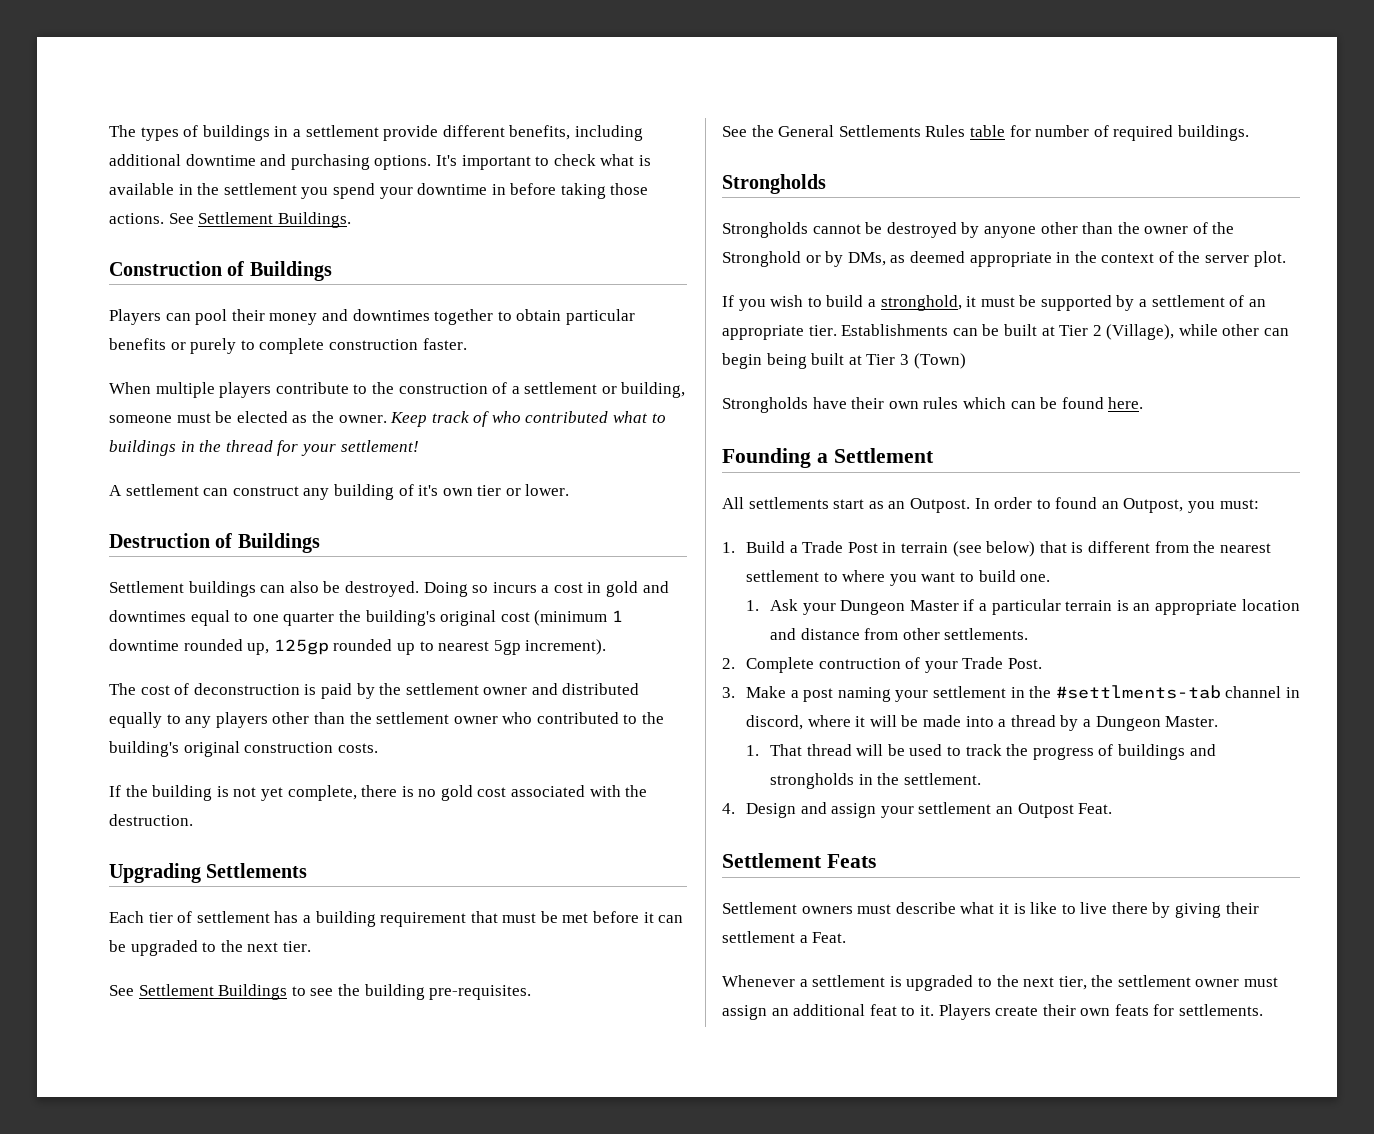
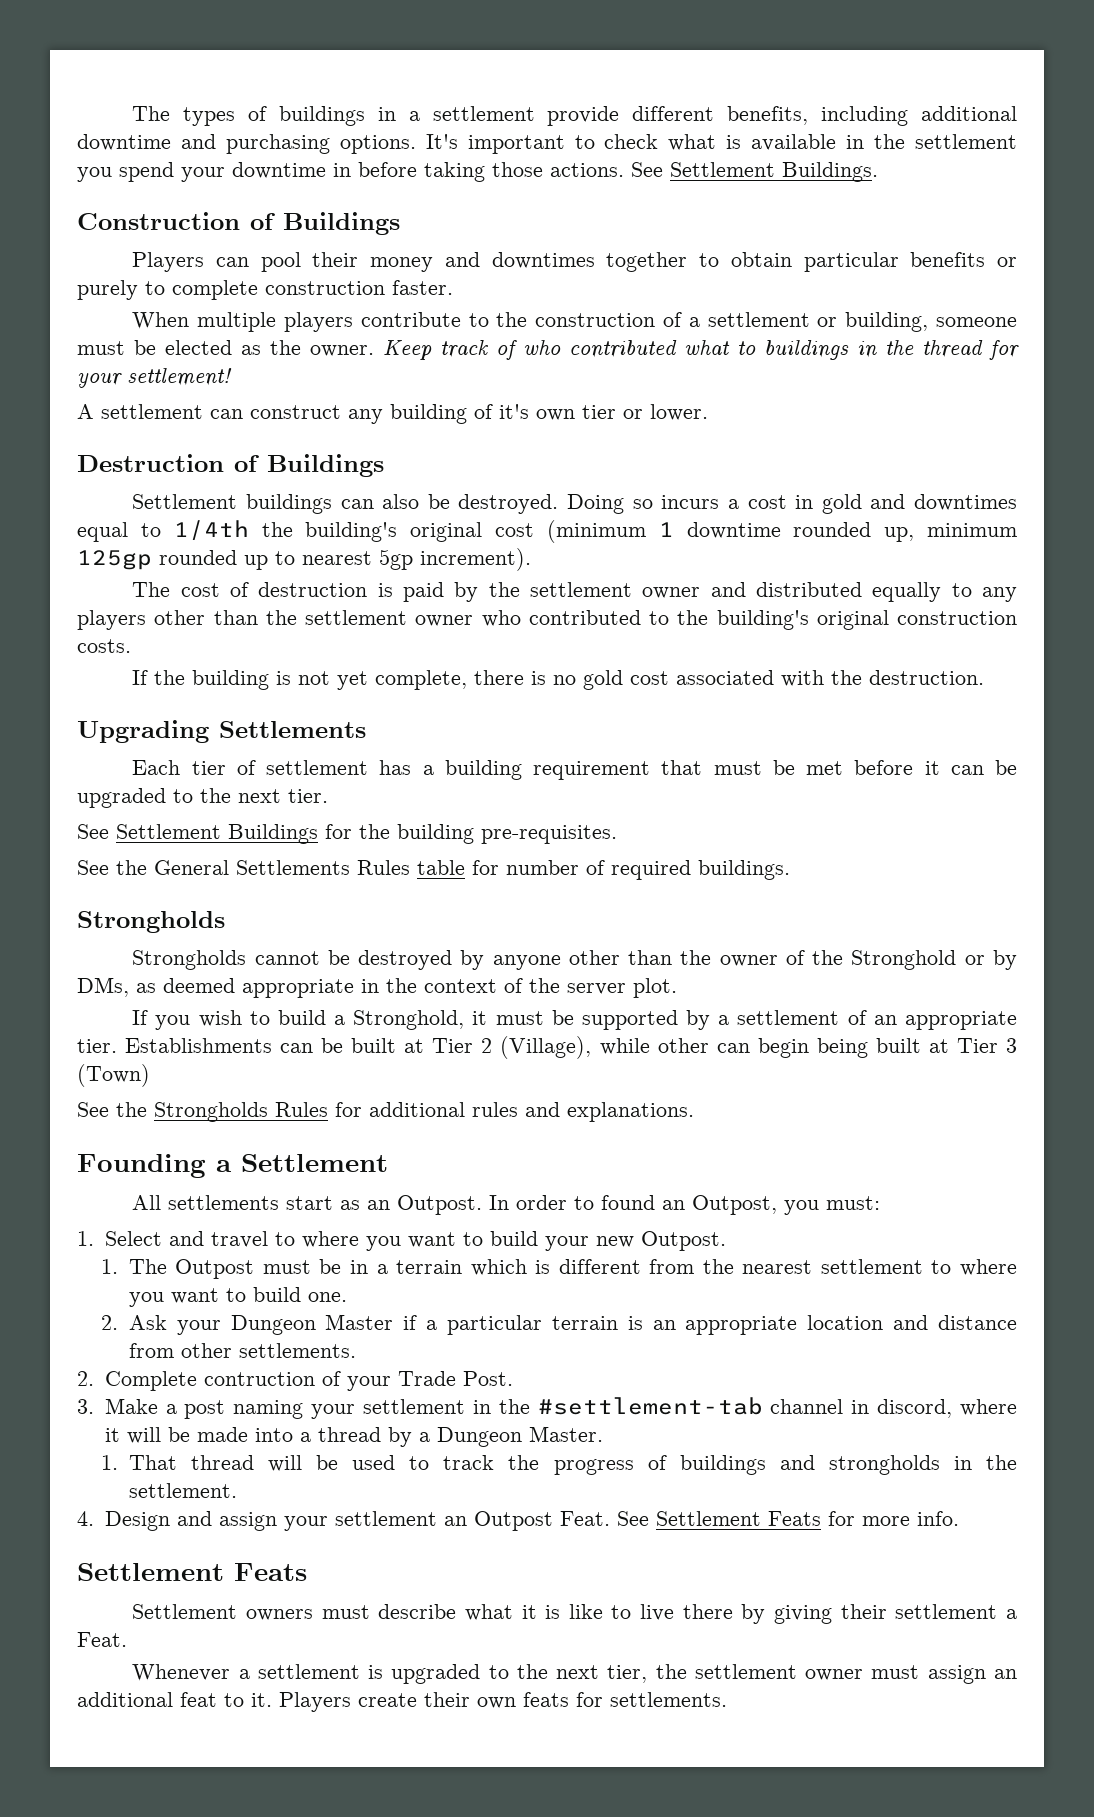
[252,612,335,626] one quarter -> [173,520,249,540] 1/4th
(270, 649) none -> [927,523,1018,537] minimum
[193,683,300,695] deconstruction -> [258,582,368,597] destruction
[291,986,334,996] to see -> [325,824,352,839] for
[880,295,962,311] stronghold, -> [353,1010,465,1030] Stronghold,
[722,397,1144,413] Strongholds have their own rules which can be found here. -> [77,1102,694,1122] See the Strongholds Rules for additional rules and explanations.
[746,541,1067,557] Build a Trade Post in terrain (see below) that -> [104,1231,726,1251] [101,1259,527,1279] Select and travel to where you want to build your new Outpost. // 1. The Outpost must be in a terrain which
[746,600,760,611] 1. -> [101,1315,119,1330] 2.
[1055,685,1221,699] #settlments-tab -> [537,1397,763,1415] #settlement-tab
(1113, 808) none -> [616,1511,959,1526] See Settlement Feats for more info.

